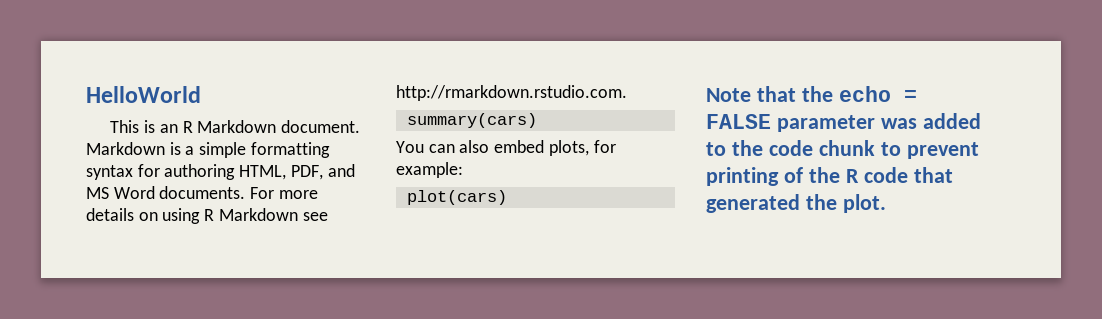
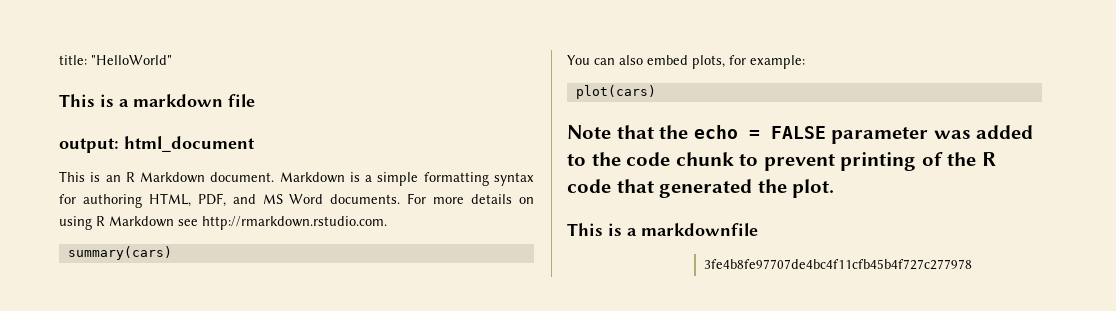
[86,86,201,103] HelloWorld -> [59,55,172,65] [59,94,255,107] [59,136,255,153] title: "HelloWorld" // This is a markdown file // output: html_document
(886, 203) none -> [567,223,758,236] [704,259,973,270] // This is a markdownfile // 3fe4b8fe97707de4bc4f11cfb45b4f727c277978

